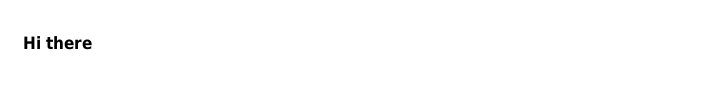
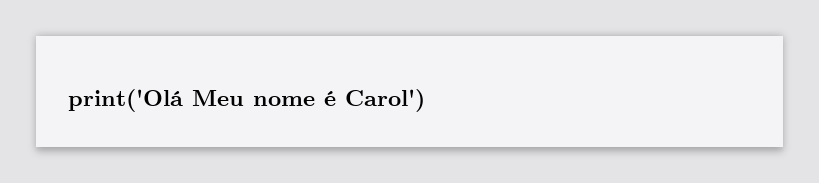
[23,36,92,50] Hi there -> [68,89,425,112] print('Olá Meu nome é Carol')

